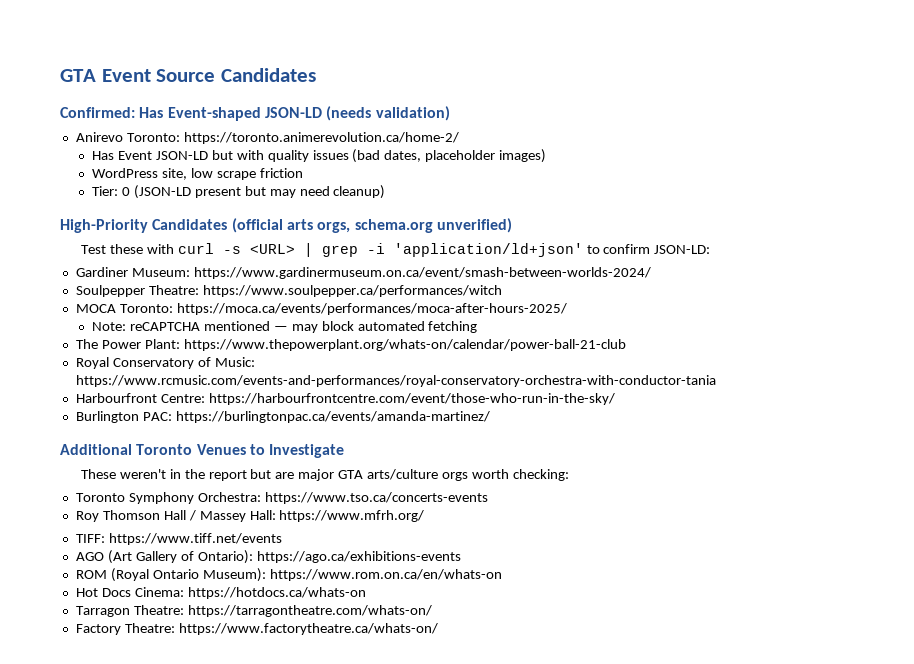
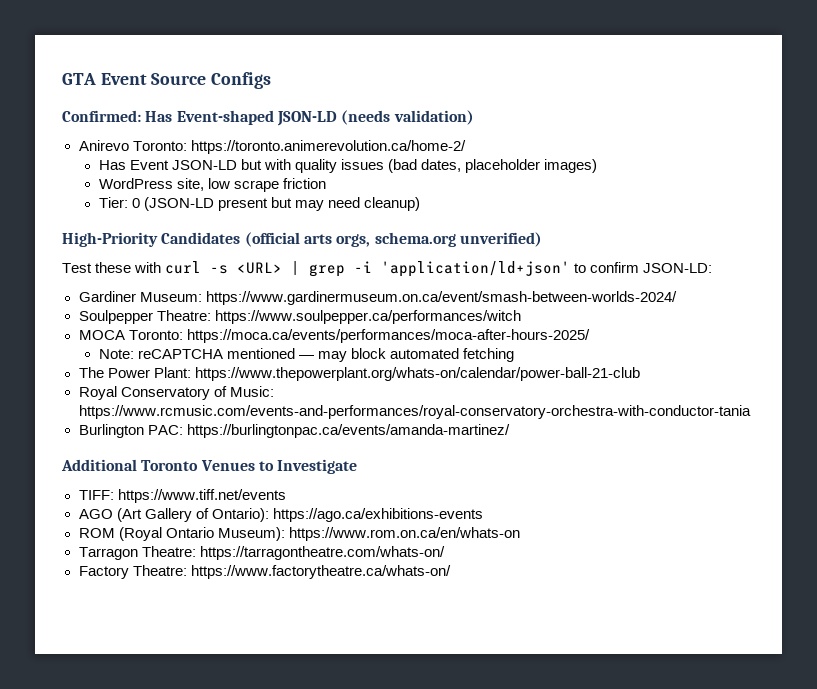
[220,68,316,82] Candidates -> [211,72,272,89] Configs
[75,393,615,405] // Harbourfront Centre: https://harbourfrontcentre.com/event/those-who-run-in-the-sky/ -> (751, 412) none
[80,469,569,481] [75,492,488,504] [75,510,425,522] // These weren't in the report but are major GTA arts/culture orgs worth checking: // Toronto Symphony Orchestra: https://www.tso.ca/concerts-events // Roy Thomson Hall / Massey Hall: https://www.mfrh.org/ -> (358, 466) none
[75,587,366,599] // Hot Docs Cinema: https://hotdocs.ca/whats-on -> (520, 534) none

